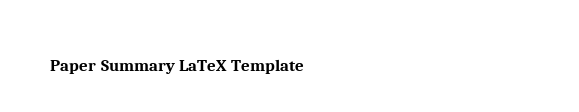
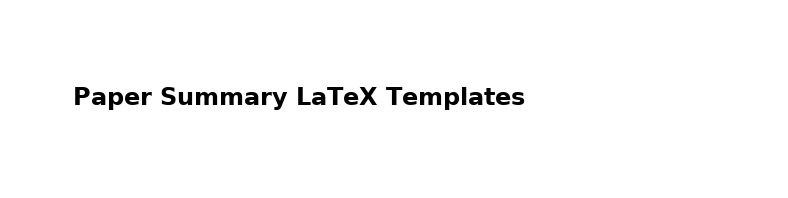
[230,59,304,74] Template -> [385,87,525,110] Templates

